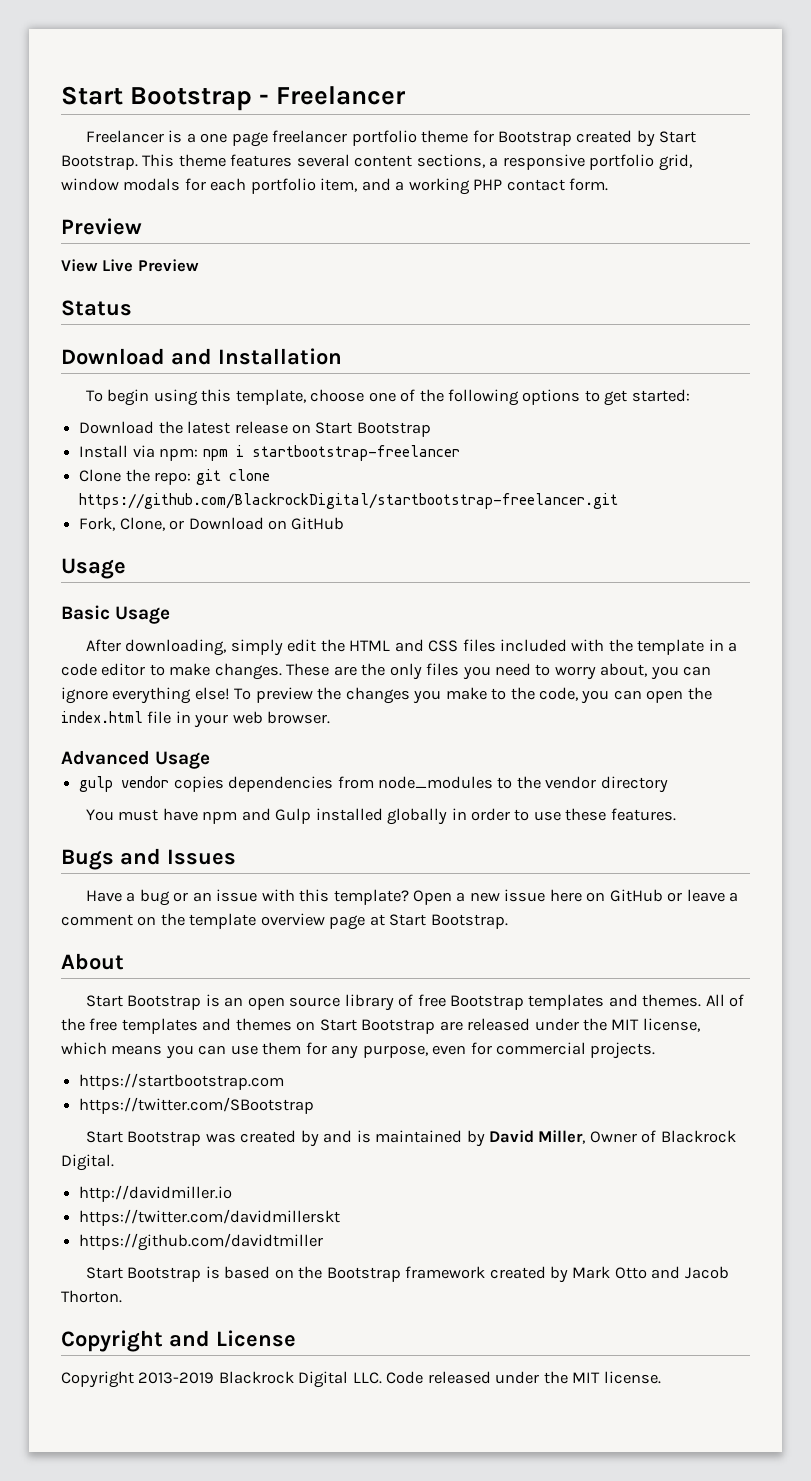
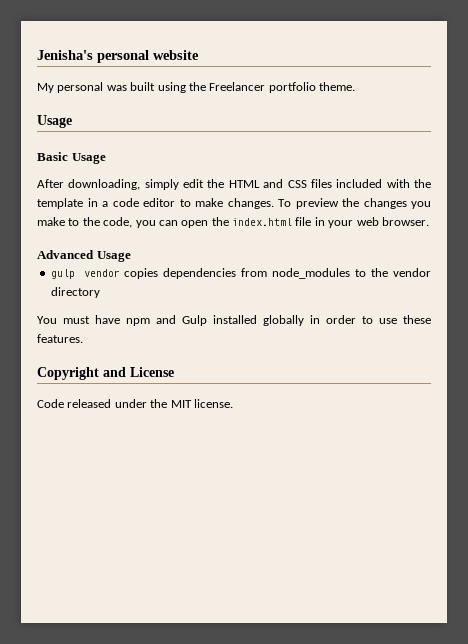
[61,86,407,111] [85,130,697,147] [61,154,692,171] [61,178,609,195] [61,218,142,235] [61,259,199,272] [61,300,132,316] [61,348,342,365] [85,389,690,406] [79,421,431,437] [79,445,460,461] [79,469,270,485] [79,493,619,509] [79,517,345,531] Start Bootstrap - Freelancer // Freelancer is a one page freelancer portfolio theme for Bootstrap created by Start Bootstrap. This theme features several content sections, a responsive portfolio grid, window modals for each portfolio item, and a working PHP contact form. // Preview // View Live Preview // Status // Download and Installation // To begin using this template, choose one of the following options to get started: // Download the latest release on Start Bootstrap // Install via npm: npm i startbootstrap-freelancer // Clone the repo: git clone https://github.com/BlackrockDigital/startbootstrap-freelancer.git // Fork, Clone, or Download on GitHub -> [37,50,199,63] [37,82,355,93] Jenisha's personal website // My personal was built using the Freelancer portfolio theme.
[286,663,712,680] [61,687,230,704] These are the only files you need to worry about, you can ignore everything else! -> (274, 203) none
[61,848,236,870] [85,889,739,906] [61,913,508,930] [61,953,124,970] [85,994,745,1011] [61,1018,700,1034] [61,1042,656,1059] [79,1073,285,1090] [79,1097,315,1114] [85,1130,736,1147] [61,1154,114,1171] [79,1185,233,1202] [79,1209,341,1226] [79,1233,324,1251] [85,1266,729,1283] [61,1290,122,1303] [61,1330,296,1352] [61,1371,382,1388] Bugs and Issues // Have a bug or an issue with this template? Open a new issue here on GitHub or leave a comment on the template overview page at Start Bootstrap. // About // Start Bootstrap is an open source library of free Bootstrap templates and themes. All of the free templates and themes on Start Bootstrap are released under the MIT license, which means you can use them for any purpose, even for commercial projects. // https://startbootstrap.com // https://twitter.com/SBootstrap // Start Bootstrap was created by and is maintained by David Miller, Owner of Blackrock Digital. // http://davidmiller.io // https://twitter.com/davidmillerskt // https://github.com/davidtmiller // Start Bootstrap is based on the Bootstrap framework created by Mark Otto and Jacob Thorton. // Copyright and License // Copyright 2013-2019 Blackrock Digital LLC. -> [37,367,174,380] Copyright and License //

